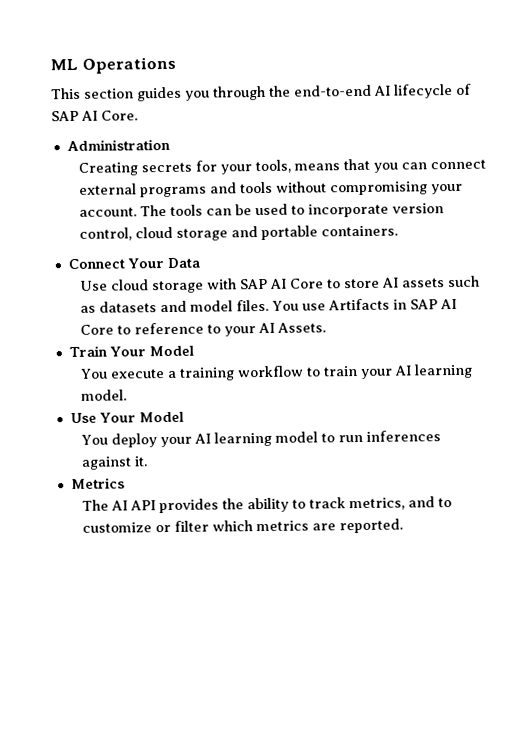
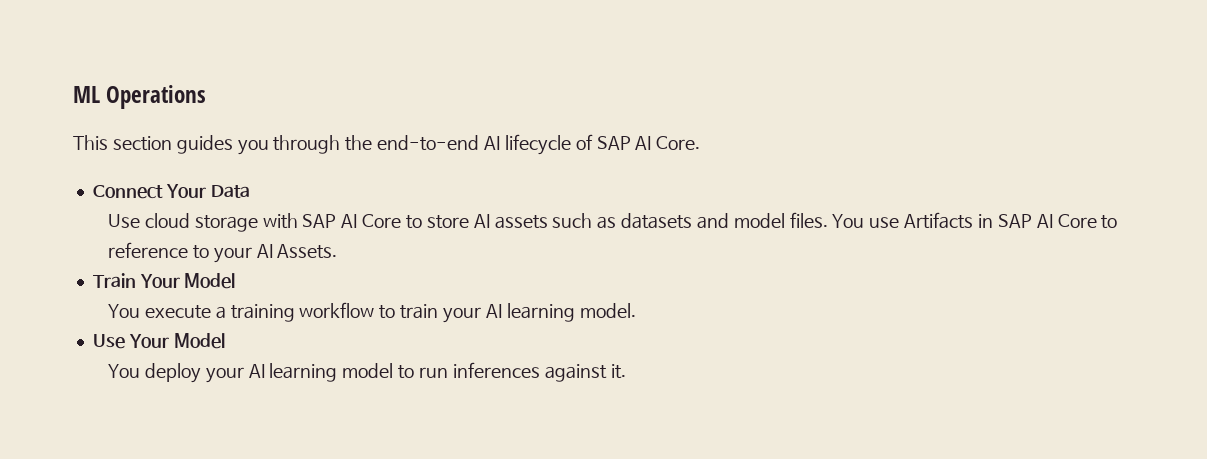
[66,138,170,152] [78,158,487,176] [79,181,464,198] [79,203,445,218] [79,225,399,241] // Administration // Creating secrets for your tools, means that you can connect external programs and tools without compromising your account. The tools can be used to incorporate version control, cloud storage and portable containers. -> (701, 143) none
[70,477,125,490] [82,496,453,514] [82,518,404,534] // Metrics // The AI API provides the ability to track metrics, and to customize or filter which metrics are reported. -> (626, 371) none

